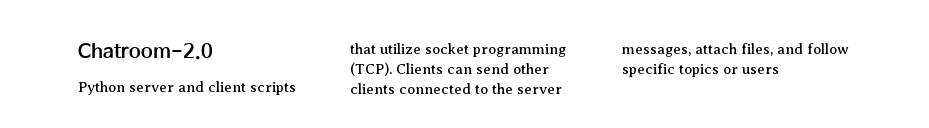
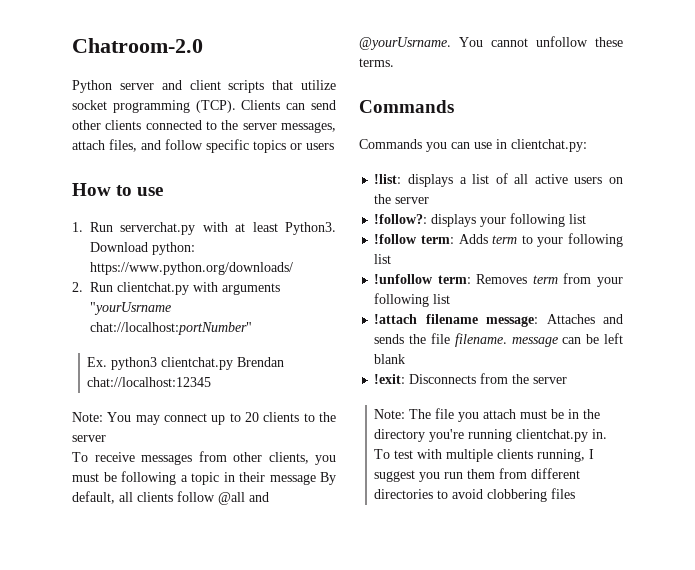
(779, 70) none -> [72,183,164,196] [72,222,336,235] [90,242,195,255] [90,262,293,275] [72,282,280,295] [90,302,171,315] [90,322,252,335] [87,357,285,370] [87,377,212,387] [72,412,337,425] [72,435,106,442] [72,451,336,465] [72,471,336,485] [72,491,269,505] [359,36,623,50] [359,58,394,67] [359,100,454,113] [359,139,587,152] [374,173,623,187] [374,194,430,204] [374,213,587,227] [374,233,623,247] [374,254,392,264] [374,273,623,287] [374,293,451,307] [374,314,623,327] [374,333,623,347] [374,354,406,364] [374,373,568,384] [374,408,601,422] [374,429,608,442] [374,449,595,462] [374,468,581,482] [374,488,576,502] // How to use // 1. Run serverchat.py with at least Python3. Download python: https://www.python.org/downloads/ // 2. Run clientchat.py with arguments "yourUsrname chat://localhost:portNumber" // Ex. python3 clientchat.py Brendan chat://localhost:12345 // Note: You may connect up to 20 clients to the server // To receive messages from other clients, you must be following a topic in their message By default, all clients follow @all and @yourUsrname. You cannot unfollow these terms. // Commands // Commands you can use in clientchat.py: // !list: displays a list of all active users on the server // !follow?: displays your following list // !follow term: Adds term to your following list // !unfollow term: Removes term from your following list // !attach filename message: Attaches and sends the file filename. message can be left blank // !exit: Disconnects from the server // Note: The file you attach must be in the directory you're running clientchat.py in. To test with multiple clients running, I suggest you run them from different directories to avoid clobbering files

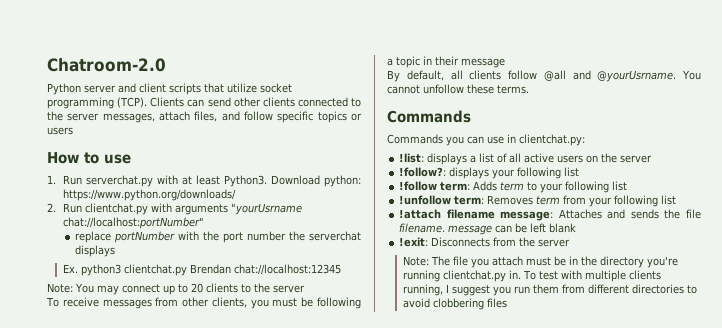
(252, 328) none -> [74,231,362,243] [74,245,115,257] // replace portNumber with the port number the serverchat displays
(316, 479) none -> (505, 63) //

